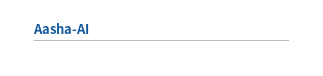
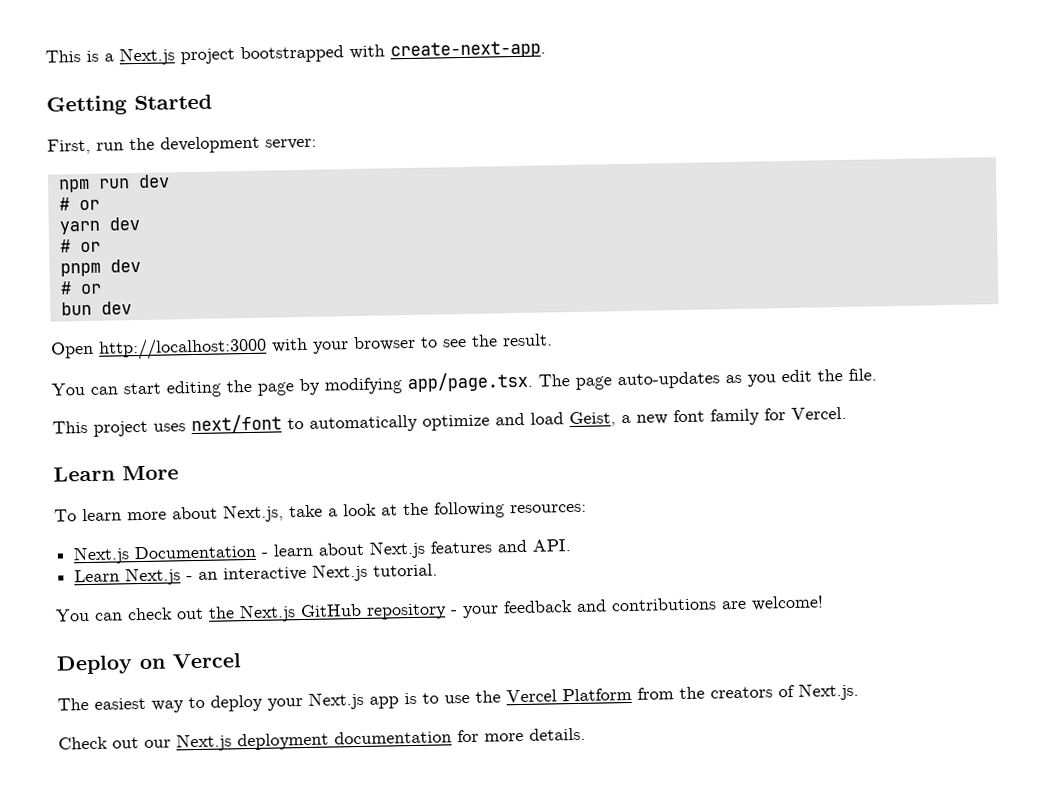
[33,23,89,34] Aasha-AI -> [45,40,546,66] [46,94,212,116] [47,135,317,155] [57,174,170,193] [58,197,100,211] [58,216,140,235] [59,239,101,253] [59,258,141,277] [59,281,102,295] [60,301,132,316] [50,333,553,361] [51,368,877,398] [52,406,847,437] [53,465,179,482] [54,501,587,523] [73,539,572,565] [74,563,439,586] [55,595,824,623] [56,653,242,675] [57,682,859,713] [58,727,586,752] This is a Next.js project bootstrapped with create-next-app. // Getting Started // First, run the development server: // npm run dev // # or // yarn dev // # or // pnpm dev // # or // bun dev // Open http://localhost:3000 with your browser to see the result. // You can start editing the page by modifying app/page.tsx. The page auto-updates as you edit the file. // This project uses next/font to automatically optimize and load Geist, a new font family for Vercel. // Learn More // To learn more about Next.js, take a look at the following resources: // Next.js Documentation - learn about Next.js features and API. // Learn Next.js - an interactive Next.js tutorial. // You can check out the Next.js GitHub repository - your feedback and contributions are welcome! // Deploy on Vercel // The easiest way to deploy your Next.js app is to use the Vercel Platform from the creators of Next.js. // Check out our Next.js deployment documentation for more details.

